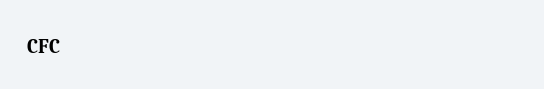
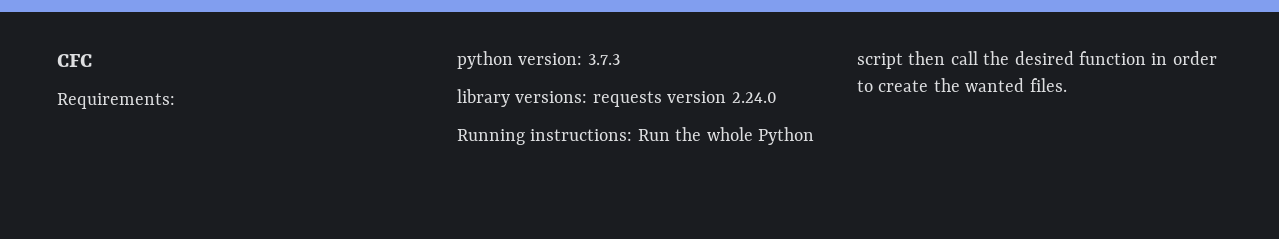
(60, 46) none -> [57,93,175,109] [457,51,620,69] [457,89,777,107] [457,127,814,145] [857,51,1217,69] [857,78,1067,92] // Requirements: // python version: 3.7.3 // library versions: requests version 2.24.0 // Running instructions: Run the whole Python script then call the desired function in order to create the wanted files.

